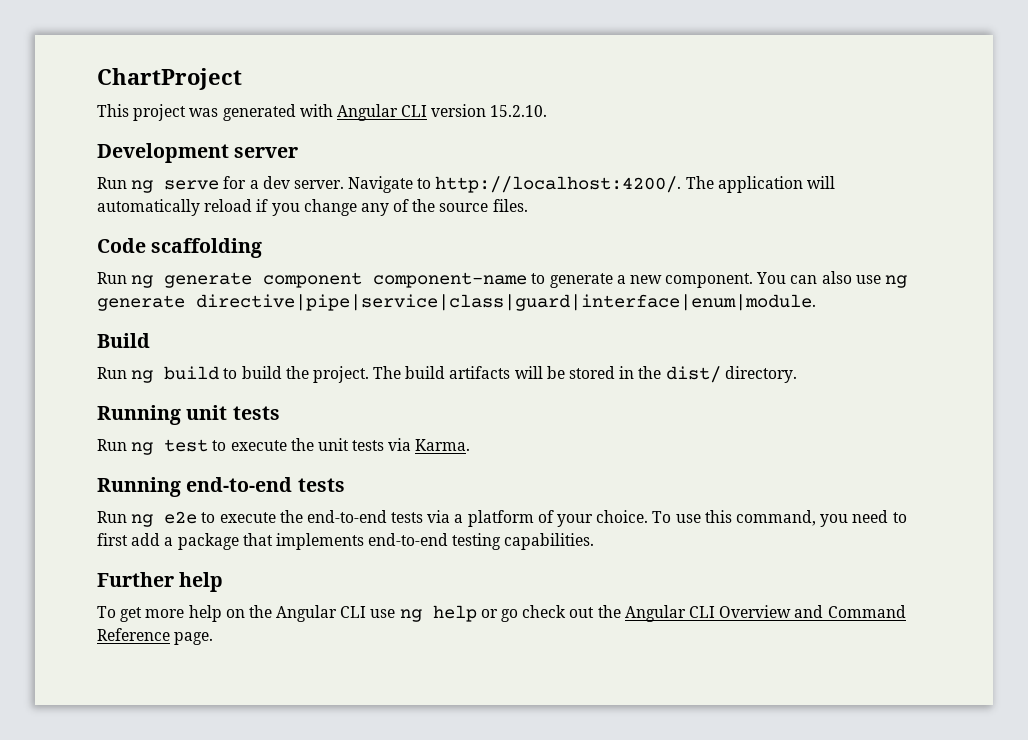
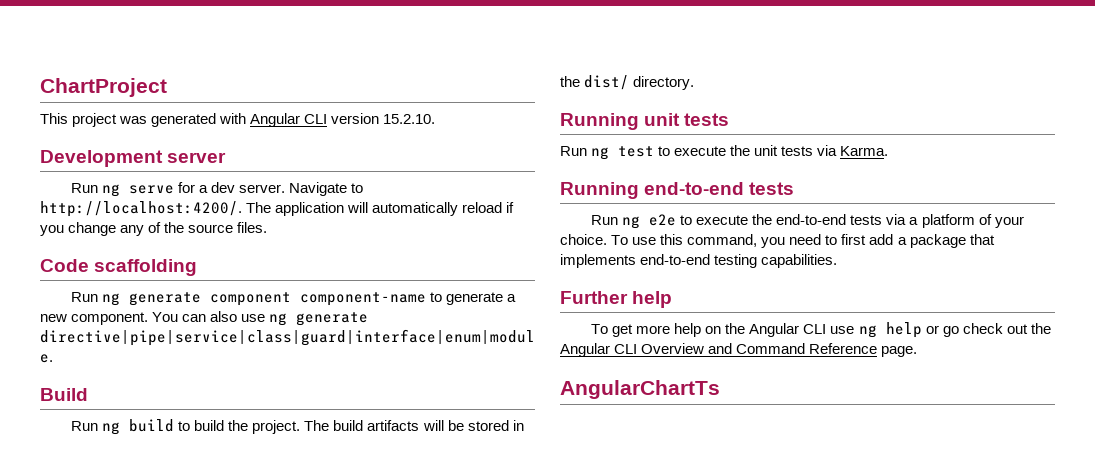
(214, 638) none -> [560,380,720,399] // AngularChartTs

